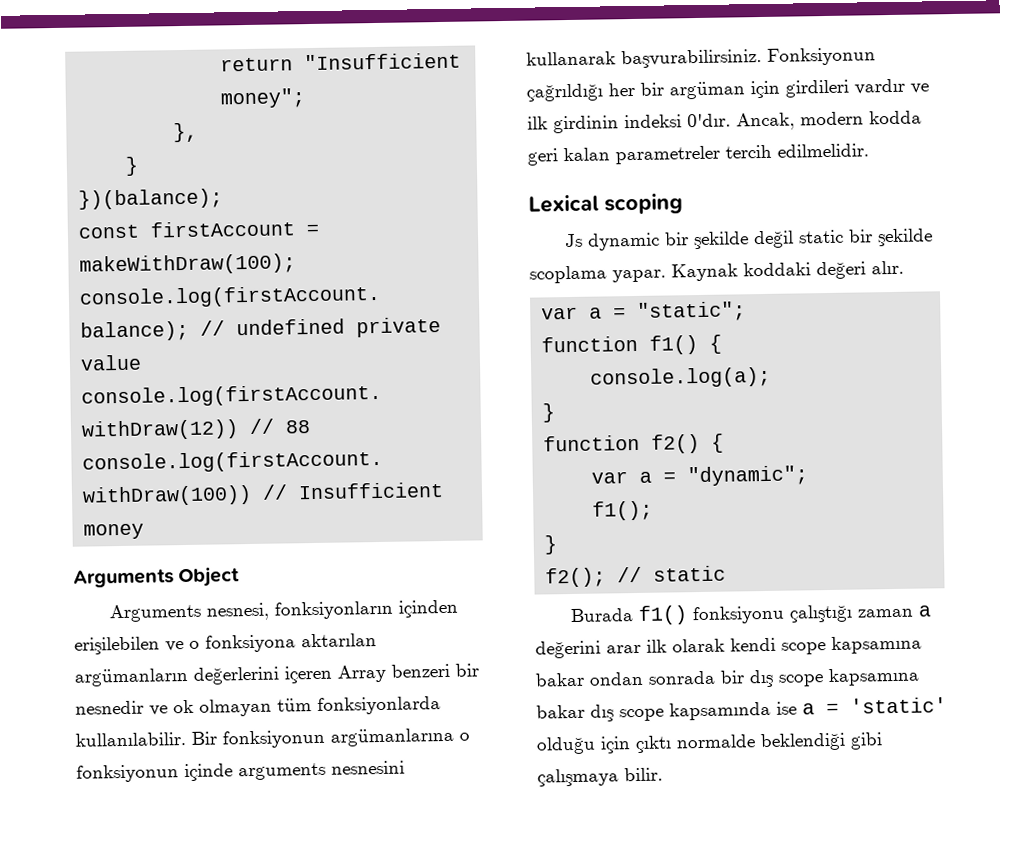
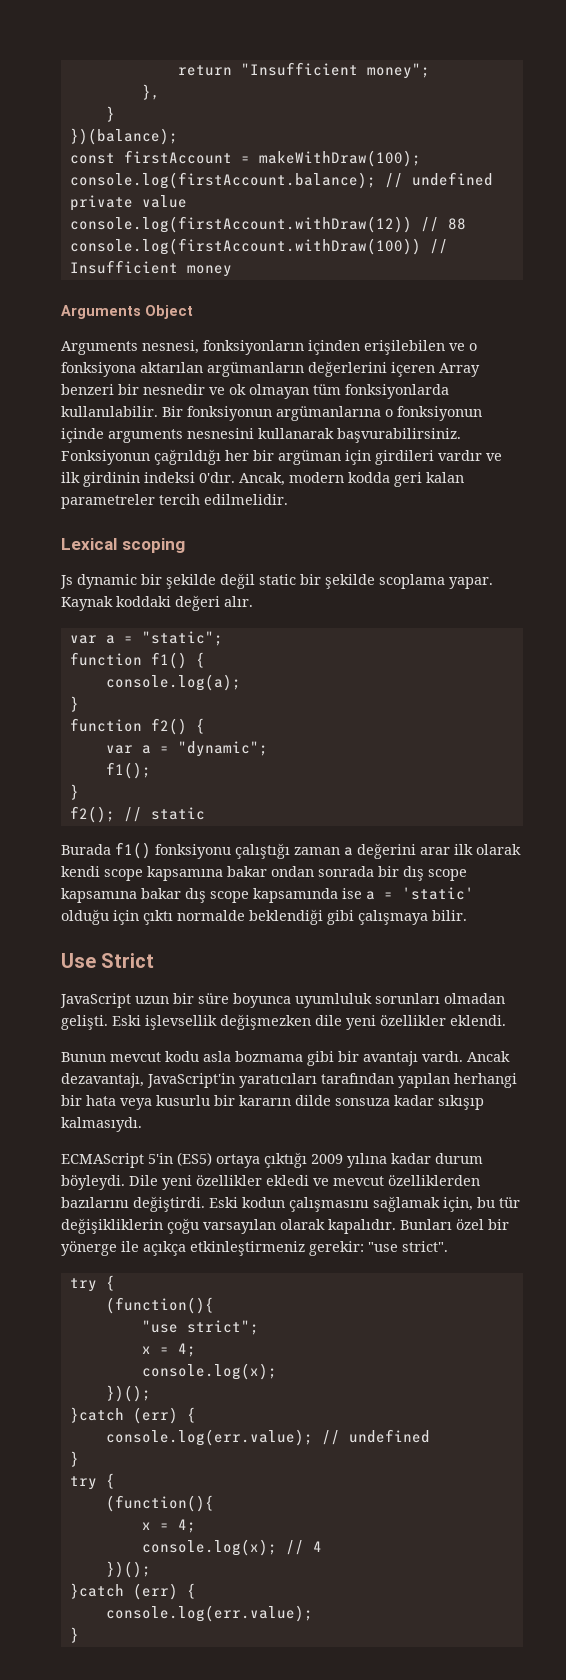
(663, 774) none -> [61,953,155,968] [60,993,505,1008] [61,1014,506,1030] [61,1051,510,1066] [61,1073,517,1088] [61,1095,484,1110] [61,1117,142,1132] [61,1152,483,1168] [61,1175,480,1190] [61,1196,520,1212] [61,1218,509,1234] [61,1241,448,1256] [69,1275,115,1292] [105,1297,214,1314] [141,1320,259,1335] [141,1343,196,1357] [141,1363,277,1380] [105,1385,151,1402] [69,1407,196,1424] [105,1429,430,1446] [69,1451,79,1467] [69,1473,115,1490] [105,1495,214,1512] [141,1519,196,1533] [141,1539,322,1556] [105,1561,151,1578] [69,1583,196,1600] [105,1605,313,1622] [69,1627,79,1643] // Use Strict // JavaScript uzun bir süre boyunca uyumluluk sorunları olmadan gelişti. Eski işlevsellik değişmezken dile yeni özellikler eklendi. // Bunun mevcut kodu asla bozmama gibi bir avantajı vardı. Ancak dezavantajı, JavaScript'in yaratıcıları tarafından yapılan herhangi bir hata veya kusurlu bir kararın dilde sonsuza kadar sıkışıp kalmasıydı. // ECMAScript 5'in (ES5) ortaya çıktığı 2009 yılına kadar durum böyleydi. Dile yeni özellikler ekledi ve mevcut özelliklerden bazılarını değiştirdi. Eski kodun çalışmasını sağlamak için, bu tür değişikliklerin çoğu varsayılan olarak kapalıdır. Bunları özel bir yönerge ile açıkça etkinleştirmeniz gerekir: "use strict". // try { // (function(){ // "use strict"; // x = 4; // console.log(x); // })(); // }catch (err) { // console.log(err.value); // undefined // } // try { // (function(){ // x = 4; // console.log(x); // 4 // })(); // }catch (err) { // console.log(err.value); // }

